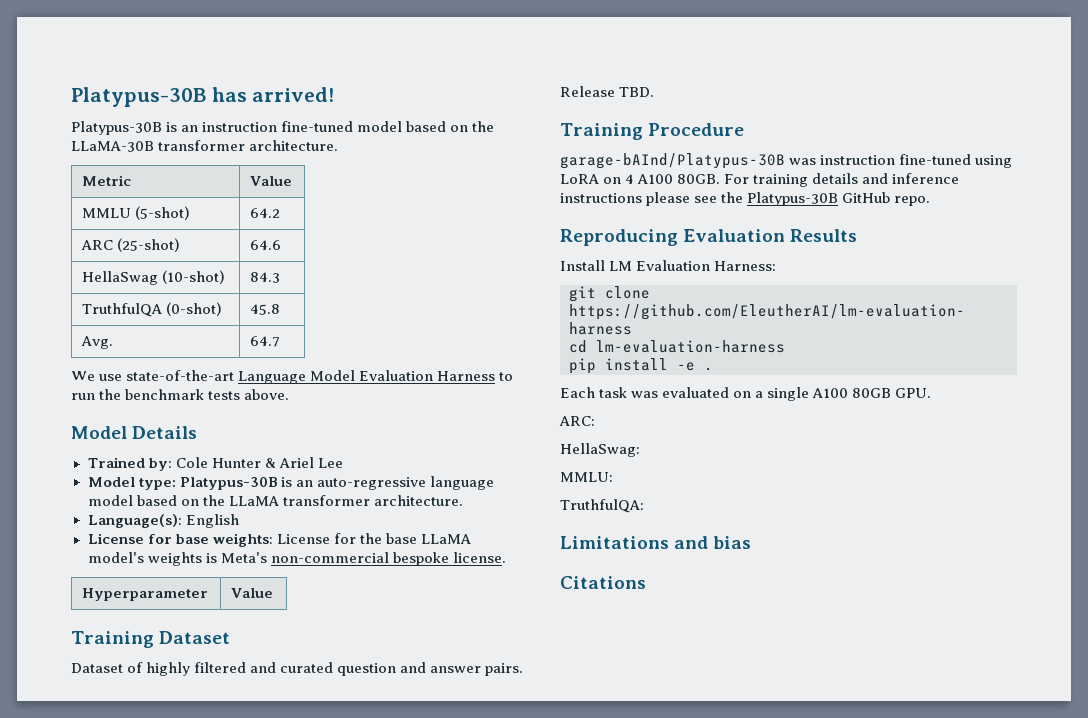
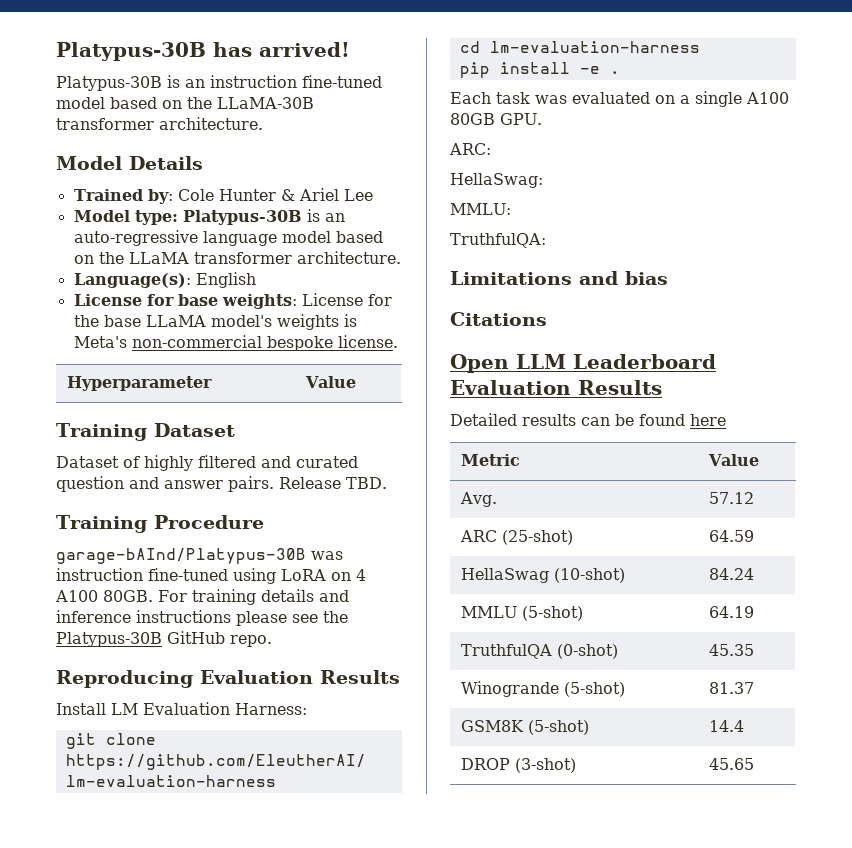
[82,175,132,186] [250,176,293,186] [82,206,191,220] [250,208,281,218] [81,238,181,252] [250,240,282,250] [82,270,226,285] [250,272,281,283] [82,302,223,317] [250,304,281,315] [81,336,114,349] [250,336,281,347] [71,370,514,384] [71,389,290,400] // Metric | Value // MMLU (5-shot) | 64.2 // ARC (25-shot) | 64.6 // HellaSwag (10-shot) | 84.3 // TruthfulQA (0-shot) | 45.8 // Avg. | 64.7 // We use state-of-the-art Language Model Evaluation Harness to run the benchmark tests above. -> (263, 123) none
(646, 582) none -> [450,354,716,373] [450,380,662,395] [450,413,726,426] [461,454,521,466] [708,454,760,466] [460,492,498,507] [709,492,755,504] [460,530,574,545] [709,530,755,542] [461,568,626,583] [709,568,755,580] [461,606,584,621] [709,606,755,618] [461,644,619,659] [709,644,755,656] [461,681,626,697] [709,682,755,694] [461,720,590,735] [709,720,745,732] [461,758,577,773] [709,758,755,770] // Open LLM Leaderboard Evaluation Results // Detailed results can be found here // Metric | Value // Avg. | 57.12 // ARC (25-shot) | 64.59 // HellaSwag (10-shot) | 84.24 // MMLU (5-shot) | 64.19 // TruthfulQA (0-shot) | 45.35 // Winogrande (5-shot) | 81.37 // GSM8K (5-shot) | 14.4 // DROP (3-shot) | 45.65

